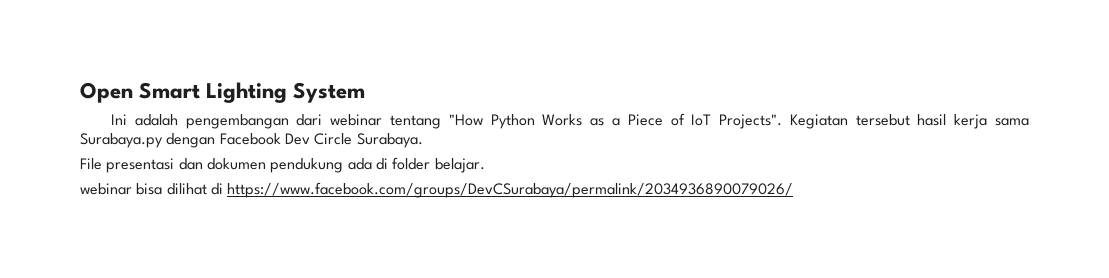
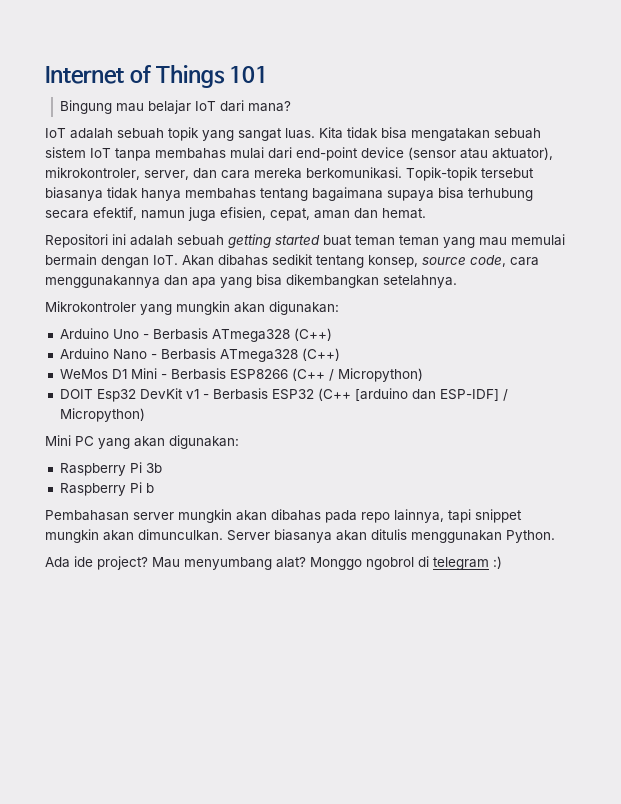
[80,82,366,103] [111,113,1029,129] [80,133,423,148] [80,157,485,173] [80,182,794,198] Open Smart Lighting System // Ini adalah pengembangan dari webinar tentang "How Python Works as a Piece of IoT Projects". Kegiatan tersebut hasil kerja sama Surabaya.py dengan Facebook Dev Circle Surabaya. // File presentasi dan dokumen pendukung ada di folder belajar. // webinar bisa dilihat di https://www.facebook.com/groups/DevCSurabaya/permalink/2034936890079026/ -> [45,65,269,88] [59,100,291,114] [45,127,541,141] [45,147,553,161] [45,167,534,181] [45,187,533,201] [45,207,426,221] [45,234,565,248] [45,254,539,268] [45,274,457,288] [45,301,339,315] [59,328,332,342] [59,348,340,362] [59,368,423,382] [59,388,508,402] [59,408,145,422] [45,435,239,449] [59,462,162,476] [59,482,154,496] [45,509,522,523] [45,529,555,543] [45,556,502,570] Internet of Things 101 // Bingung mau belajar IoT dari mana? // IoT adalah sebuah topik yang sangat luas. Kita tidak bisa mengatakan sebuah sistem IoT tanpa membahas mulai dari end-point device (sensor atau aktuator), mikrokontroler, server, dan cara mereka berkomunikasi. Topik-topik tersebut biasanya tidak hanya membahas tentang bagaimana supaya bisa terhubung secara efektif, namun juga efisien, cepat, aman dan hemat. // Repositori ini adalah sebuah getting started buat teman teman yang mau memulai bermain dengan IoT. Akan dibahas sedikit tentang konsep, source code, cara menggunakannya dan apa yang bisa dikembangkan setelahnya. // Mikrokontroler yang mungkin akan digunakan: // Arduino Uno - Berbasis ATmega328 (C++) // Arduino Nano - Berbasis ATmega328 (C++) // WeMos D1 Mini - Berbasis ESP8266 (C++ / Micropython) // DOIT Esp32 DevKit v1 - Berbasis ESP32 (C++ [arduino dan ESP-IDF] / Micropython) // Mini PC yang akan digunakan: // Raspberry Pi 3b // Raspberry Pi b // Pembahasan server mungkin akan dibahas pada repo lainnya, tapi snippet mungkin akan dimunculkan. Server biasanya akan ditulis menggunakan Python. // Ada ide project? Mau menyumbang alat? Monggo ngobrol di telegram :)

